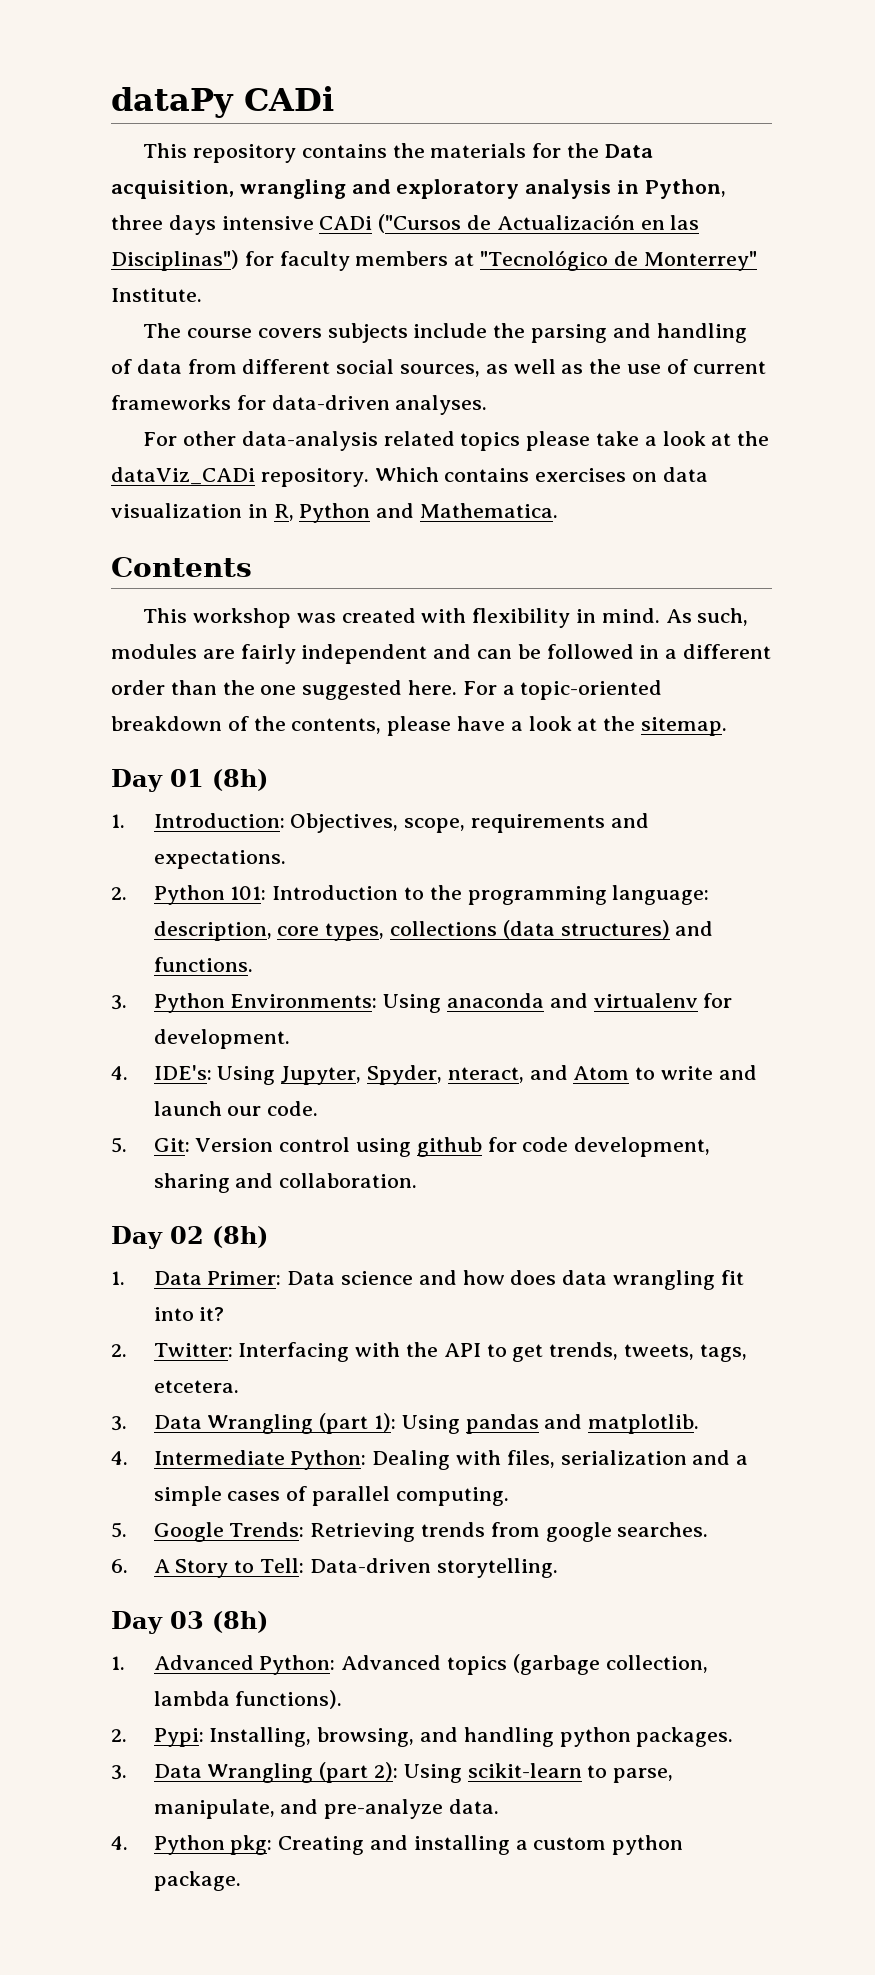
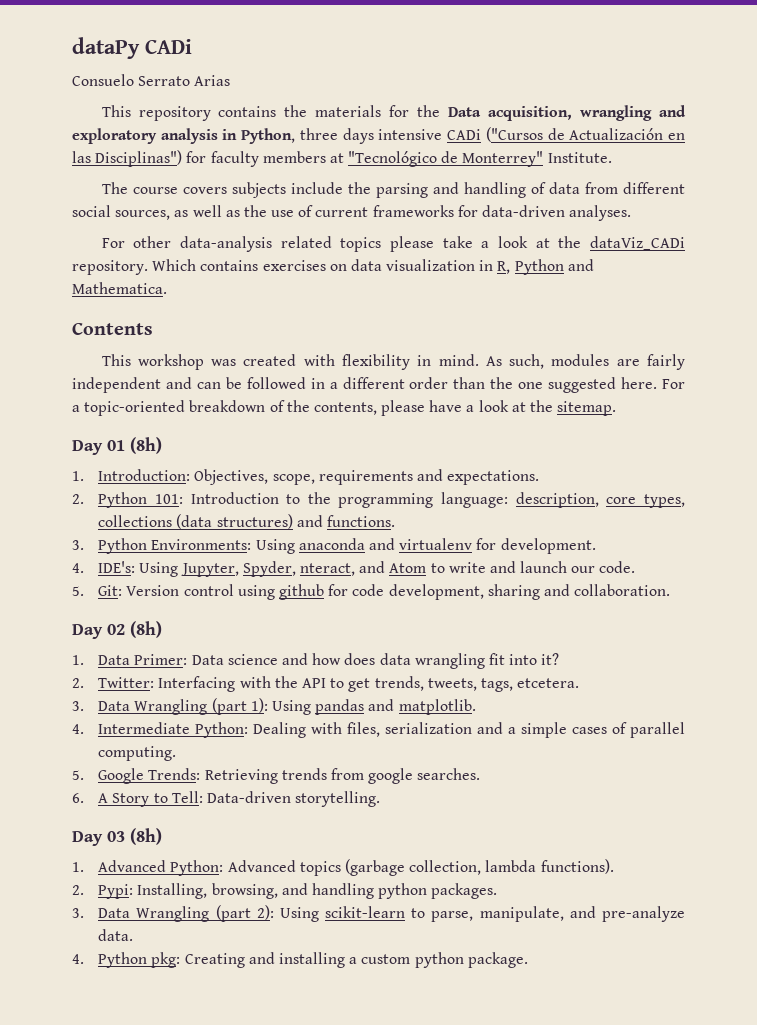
(334, 98) none -> [72,74,231,86] // Consuelo Serrato Arias

